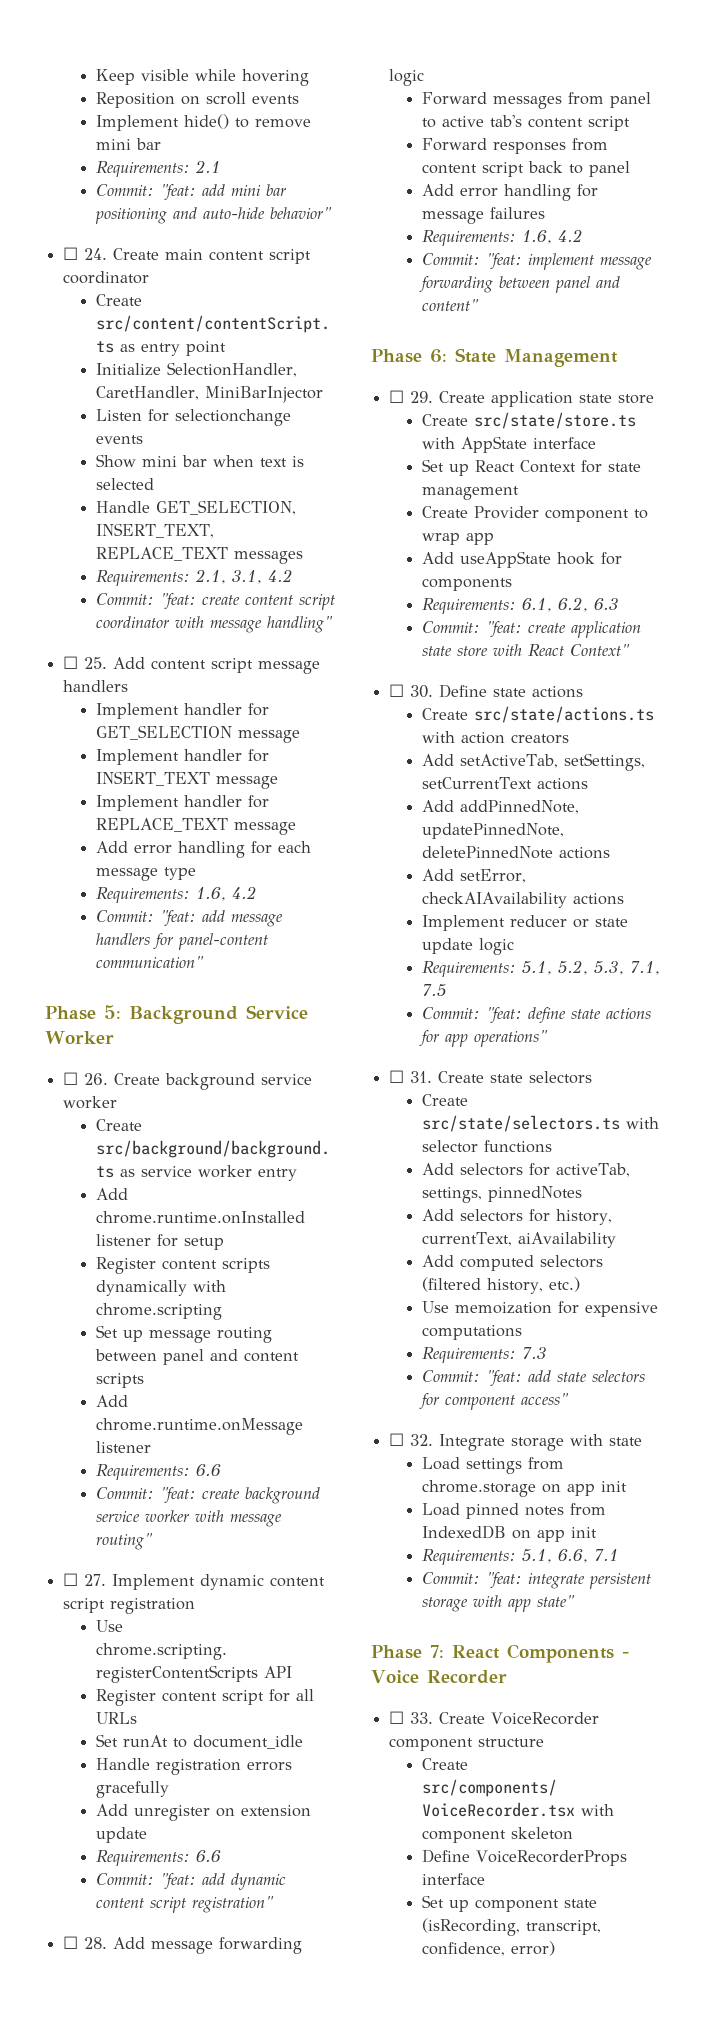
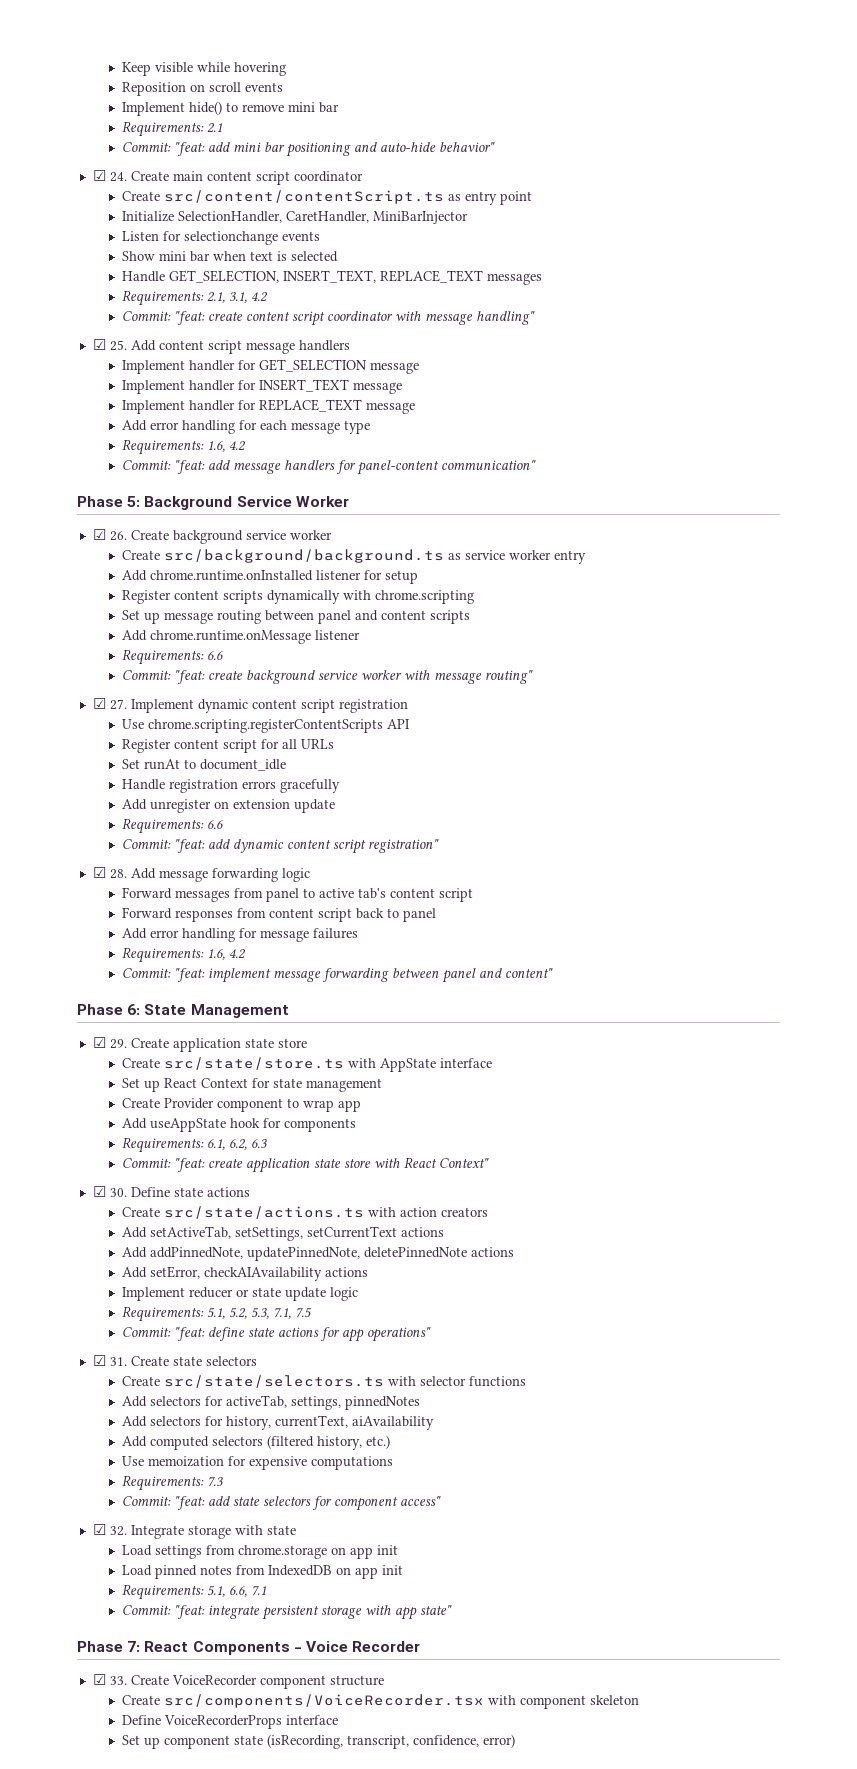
[63,247,79,260] ☐ -> [92,170,106,181] ☑
[63,656,79,669] ☐ -> [92,339,106,350] ☑
[63,1072,79,1085] ☐ -> [92,529,106,540] ☑
[63,1573,79,1586] ☐ -> [92,698,106,709] ☑
[63,1936,79,1949] ☐ -> [92,867,106,878] ☑
[389,390,405,403] ☐ -> [92,1037,106,1048] ☑
[389,684,405,697] ☐ -> [92,1186,106,1197] ☑
[389,1070,405,1083] ☐ -> [92,1355,106,1366] ☑
[389,1433,405,1446] ☐ -> [92,1524,106,1535] ☑
[389,1711,405,1724] ☐ -> [92,1674,106,1685] ☑

